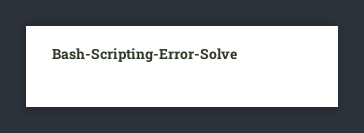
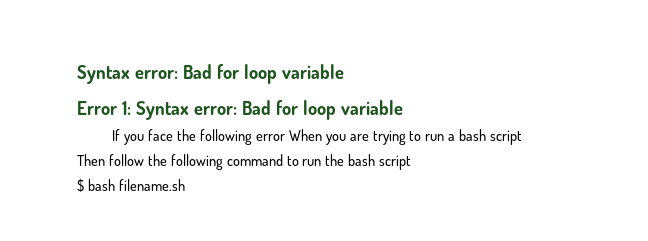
[52,48,237,62] Bash-Scripting-Error-Solve -> [77,64,344,84] [77,100,403,120] [112,129,523,145] [77,154,412,170] [77,179,185,192] Syntax error: Bad for loop variable // Error 1: Syntax error: Bad for loop variable // If you face the following error When you are trying to run a bash script // Then follow the following command to run the bash script // $ bash filename.sh

